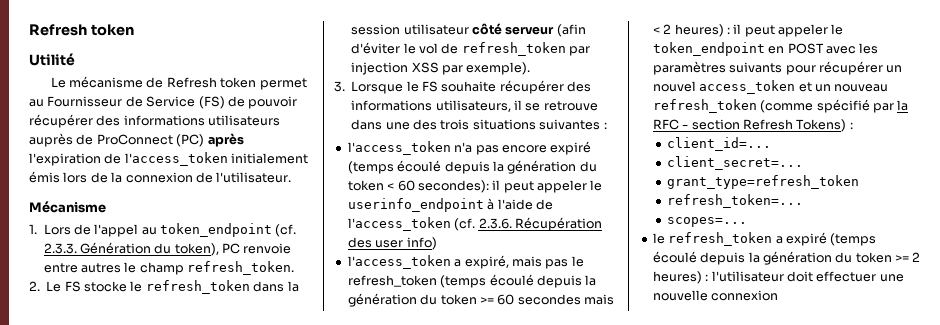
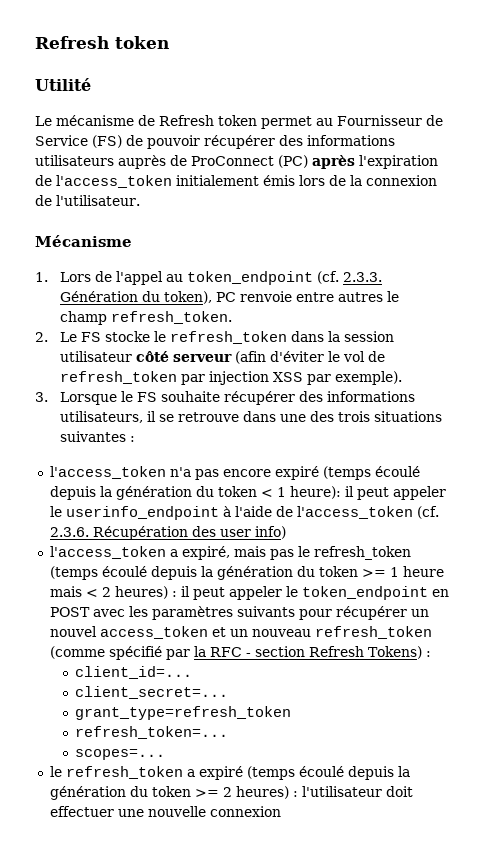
[397,180,489,193] 60 secondes): -> [276,486,341,499] 1 heure):
[497,294,581,305] 60 secondes -> [389,566,444,577] 1 heure

